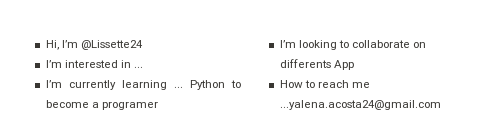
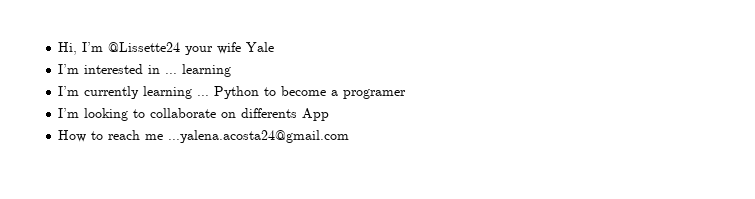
(143, 45) none -> [185,42,275,55] your wife Yale
(143, 67) none -> [182,64,232,77] learning

